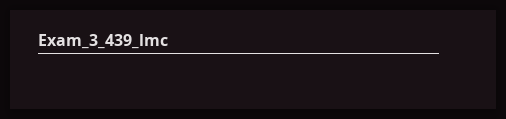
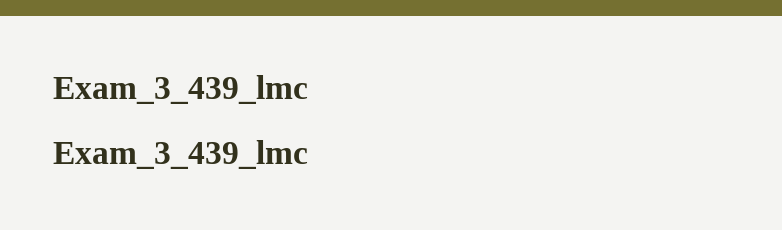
[38,34,168,49] Exam_3_439_lmc -> [53,75,308,104] [53,140,308,169] Exam_3_439_lmc // Exam_3_439_lmc

